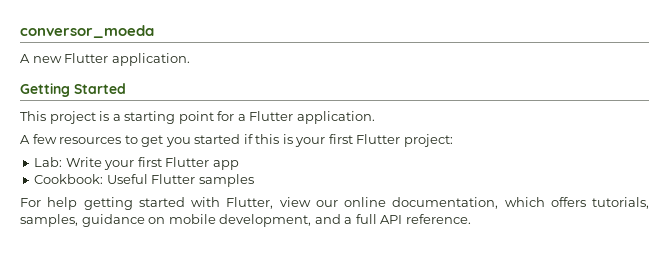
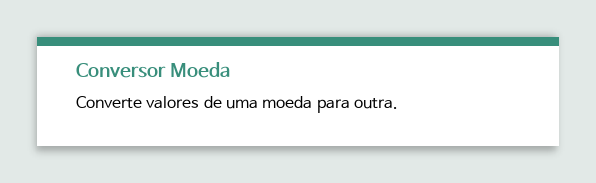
[20,25,154,38] [20,53,190,66] [20,83,126,97] [20,111,375,124] [20,134,453,147] [34,157,239,170] [34,174,254,187] [20,197,649,210] [20,214,471,227] conversor_moeda // A new Flutter application. // Getting Started // This project is a starting point for a Flutter application. // A few resources to get you started if this is your first Flutter project: // Lab: Write your first Flutter app // Cookbook: Useful Flutter samples // For help getting started with Flutter, view our online documentation, which offers tutorials, samples, guidance on mobile development, and a full API reference. -> [76,62,231,78] [76,96,398,113] Conversor Moeda // Converte valores de uma moeda para outra.

